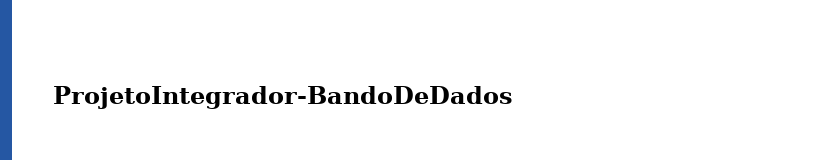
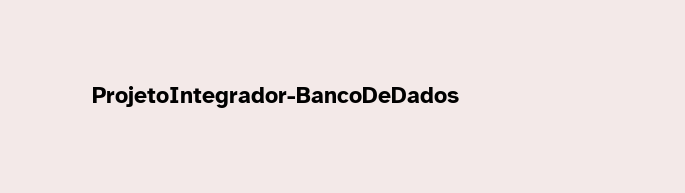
[53,86,513,109] ProjetoIntegrador-BandoDeDados -> [92,86,459,108] ProjetoIntegrador-BancoDeDados

